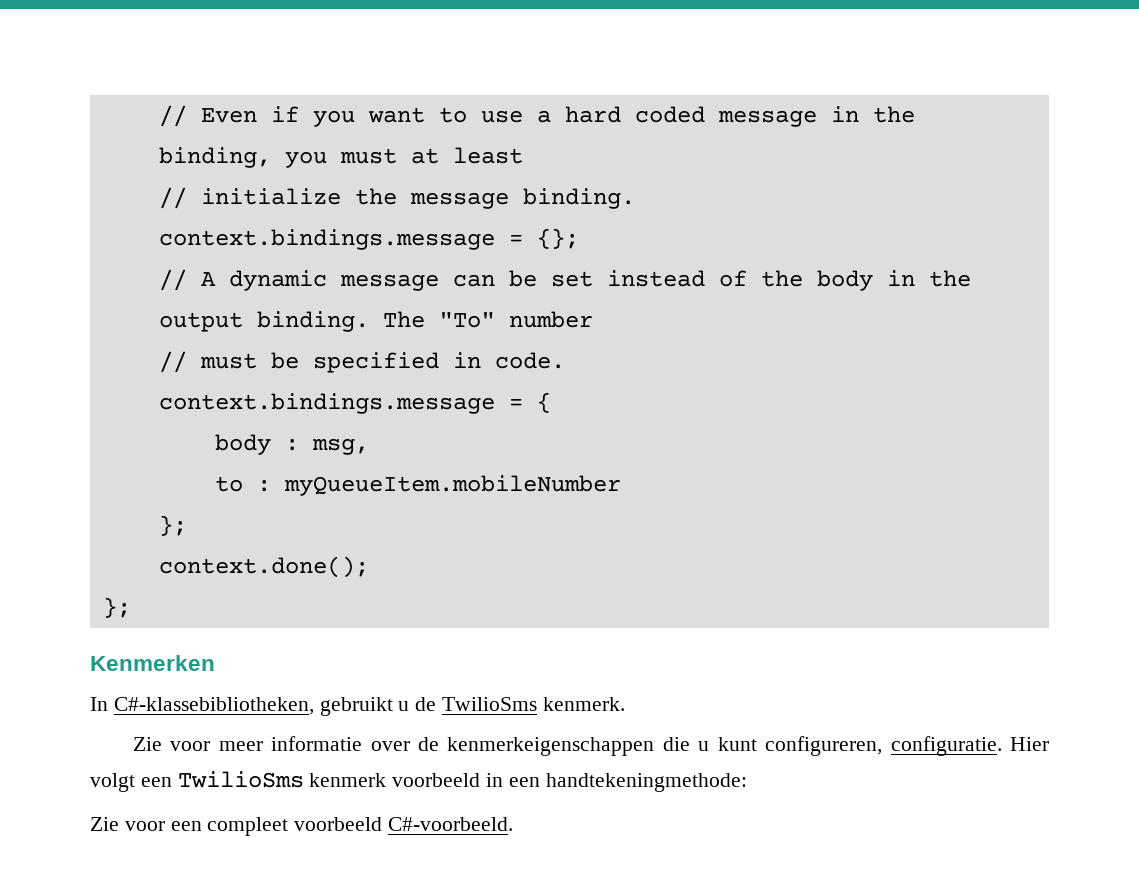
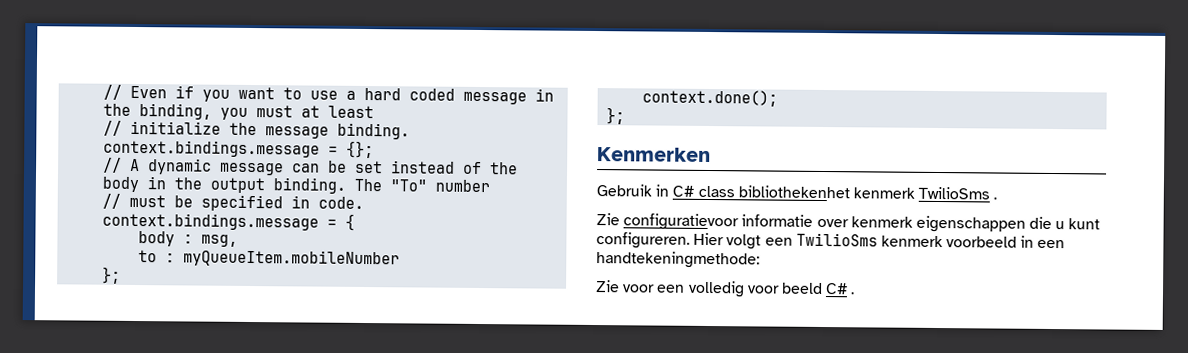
[90,697,625,716] [132,736,655,756] In C#-klassebibliotheken, gebruikt u de TwilioSms kenmerk. // Zie voor meer informatie over de kenmerkeigenschappen -> [596,184,998,200] [596,213,1026,233] Gebruik in C# class bibliothekenhet kenmerk TwilioSms . // Zie configuratievoor informatie over kenmerk eigenschappen
[765,736,1002,756] configureren, configuratie. -> [596,232,690,249] configureren.
[207,817,514,836] compleet voorbeeld C#-voorbeeld. -> [687,280,856,298] volledig voor beeld C# .

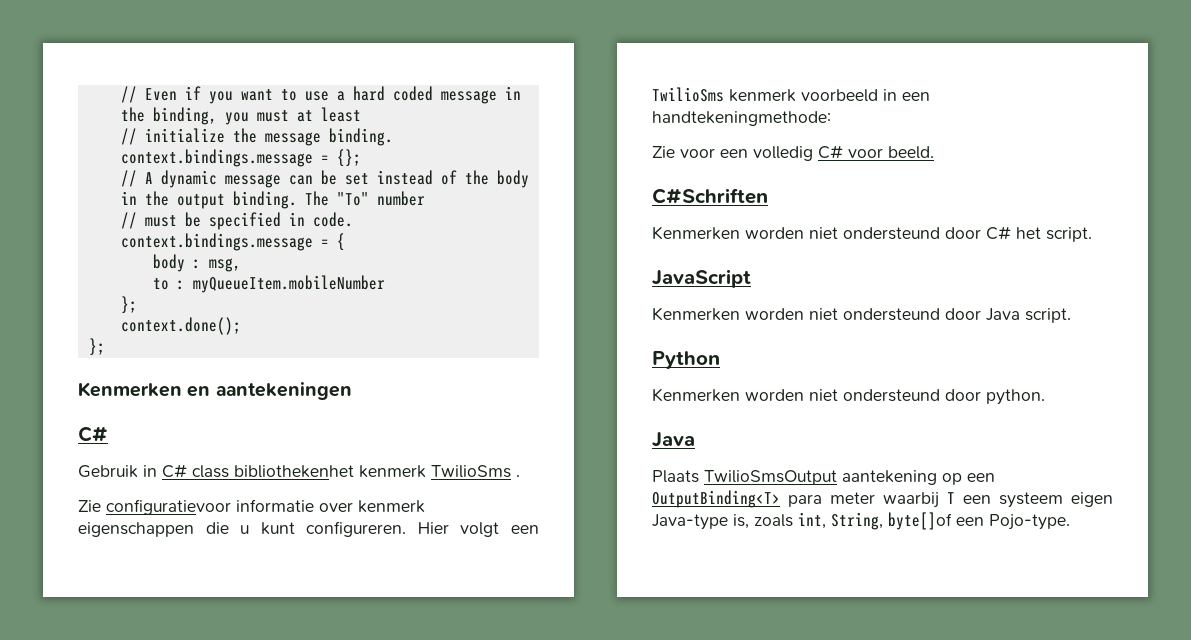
(711, 155) none -> [187,382,352,400] [78,426,108,442] en aantekeningen // C#
[746,282,856,295] voor beeld C# . -> [818,145,934,159] [652,188,768,204] [652,226,1092,242] [652,269,751,288] [652,307,1071,323] [652,351,720,369] [652,388,1045,405] [652,432,695,448] [652,470,995,485] [652,490,1113,508] [652,512,1070,530] C# voor beeld. // C#Schriften // Kenmerken worden niet ondersteund door C# het script. // JavaScript // Kenmerken worden niet ondersteund door Java script. // Python // Kenmerken worden niet ondersteund door python. // Java // Plaats TwilioSmsOutput aantekening op een OutputBinding<T> para meter waarbij T een systeem eigen Java-type is, zoals int, String, byte[]of een Pojo-type.

